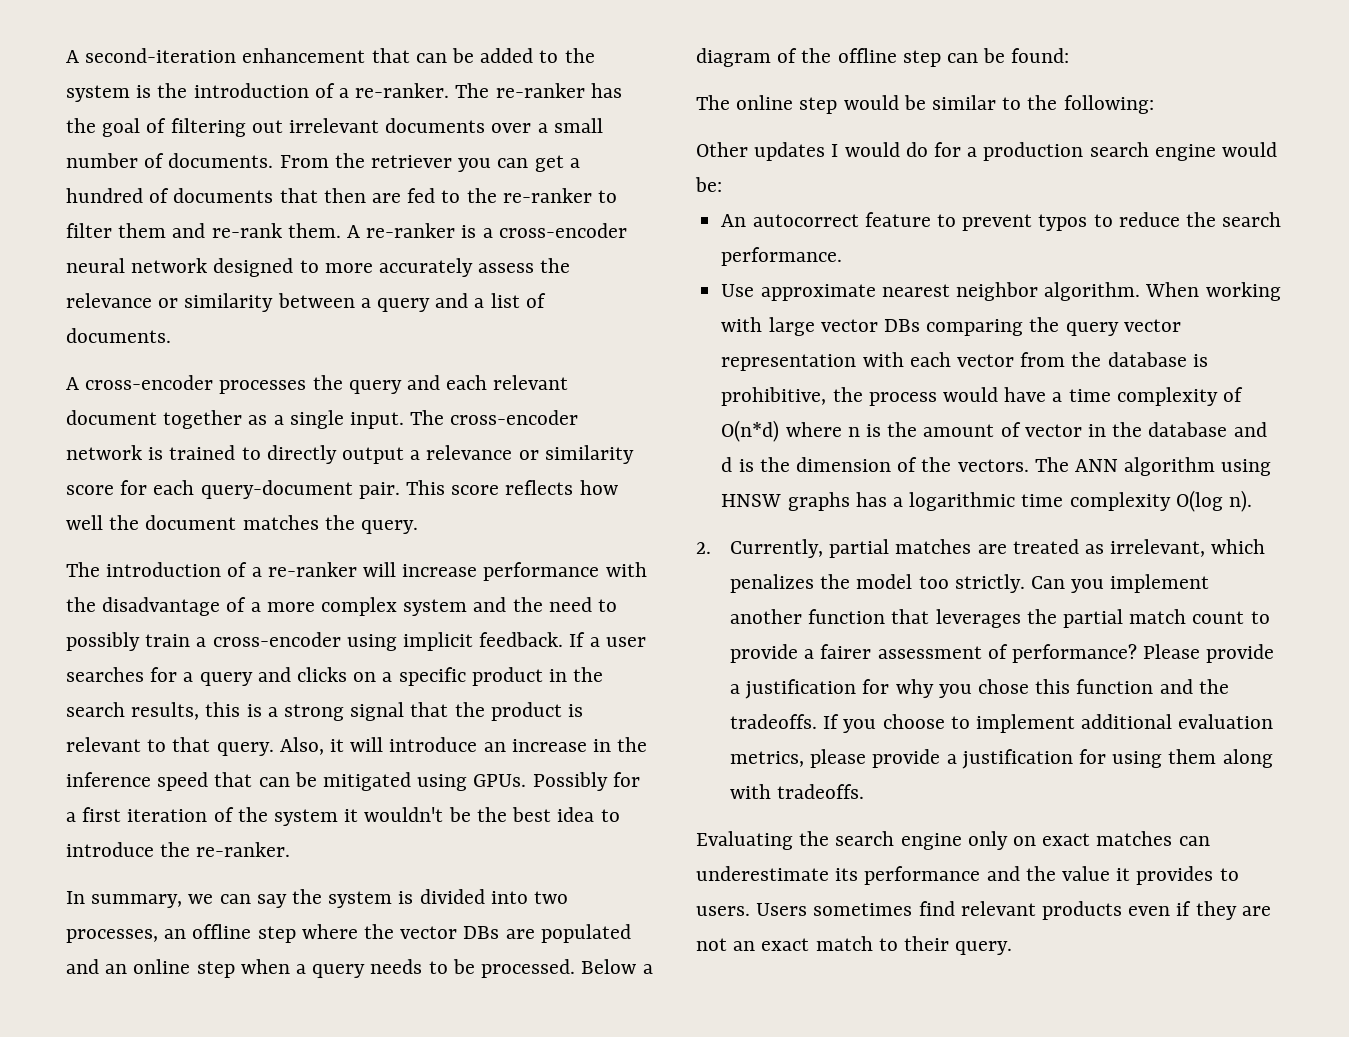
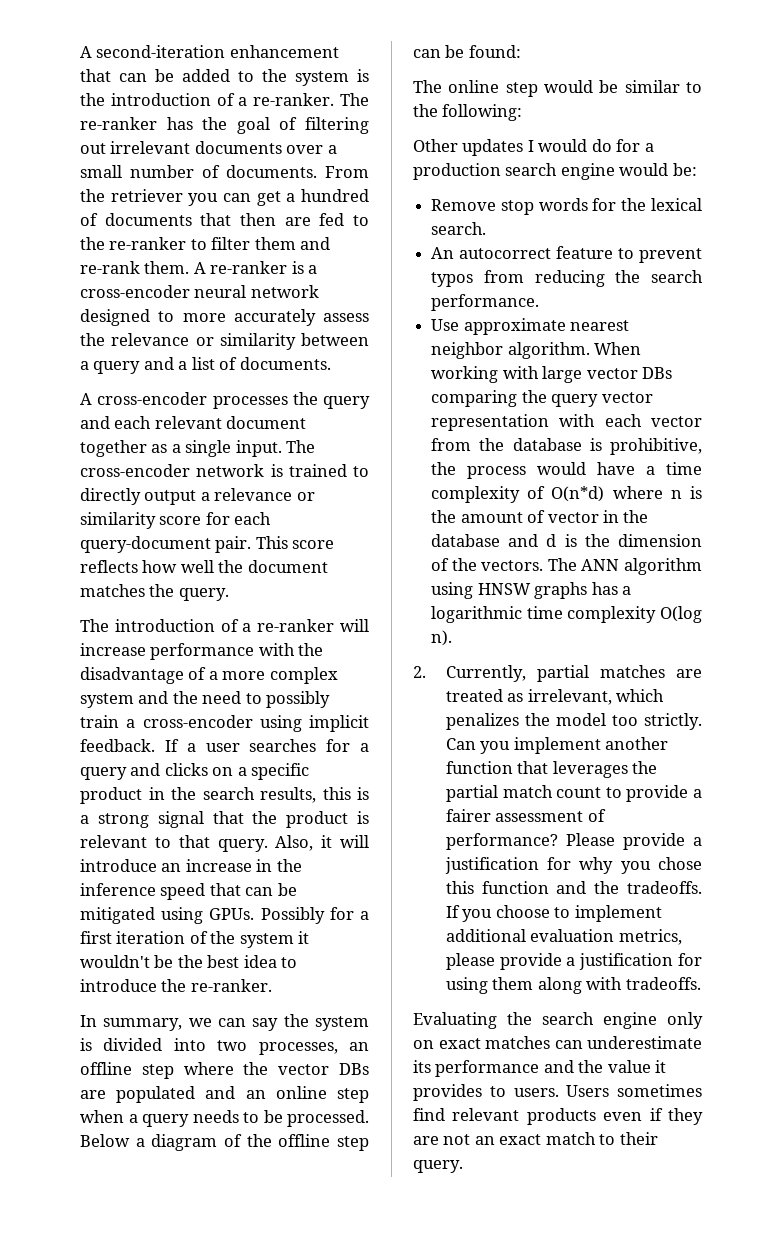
(722, 184) none -> [431,198,702,215] [431,222,487,235] // Remove stop words for the lexical search.
[1093,212,1180,227] to reduce -> [483,270,605,287] from reducing

